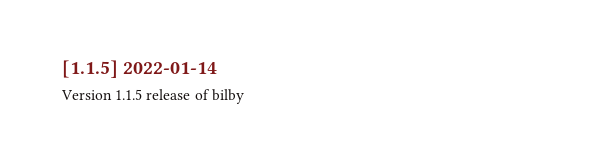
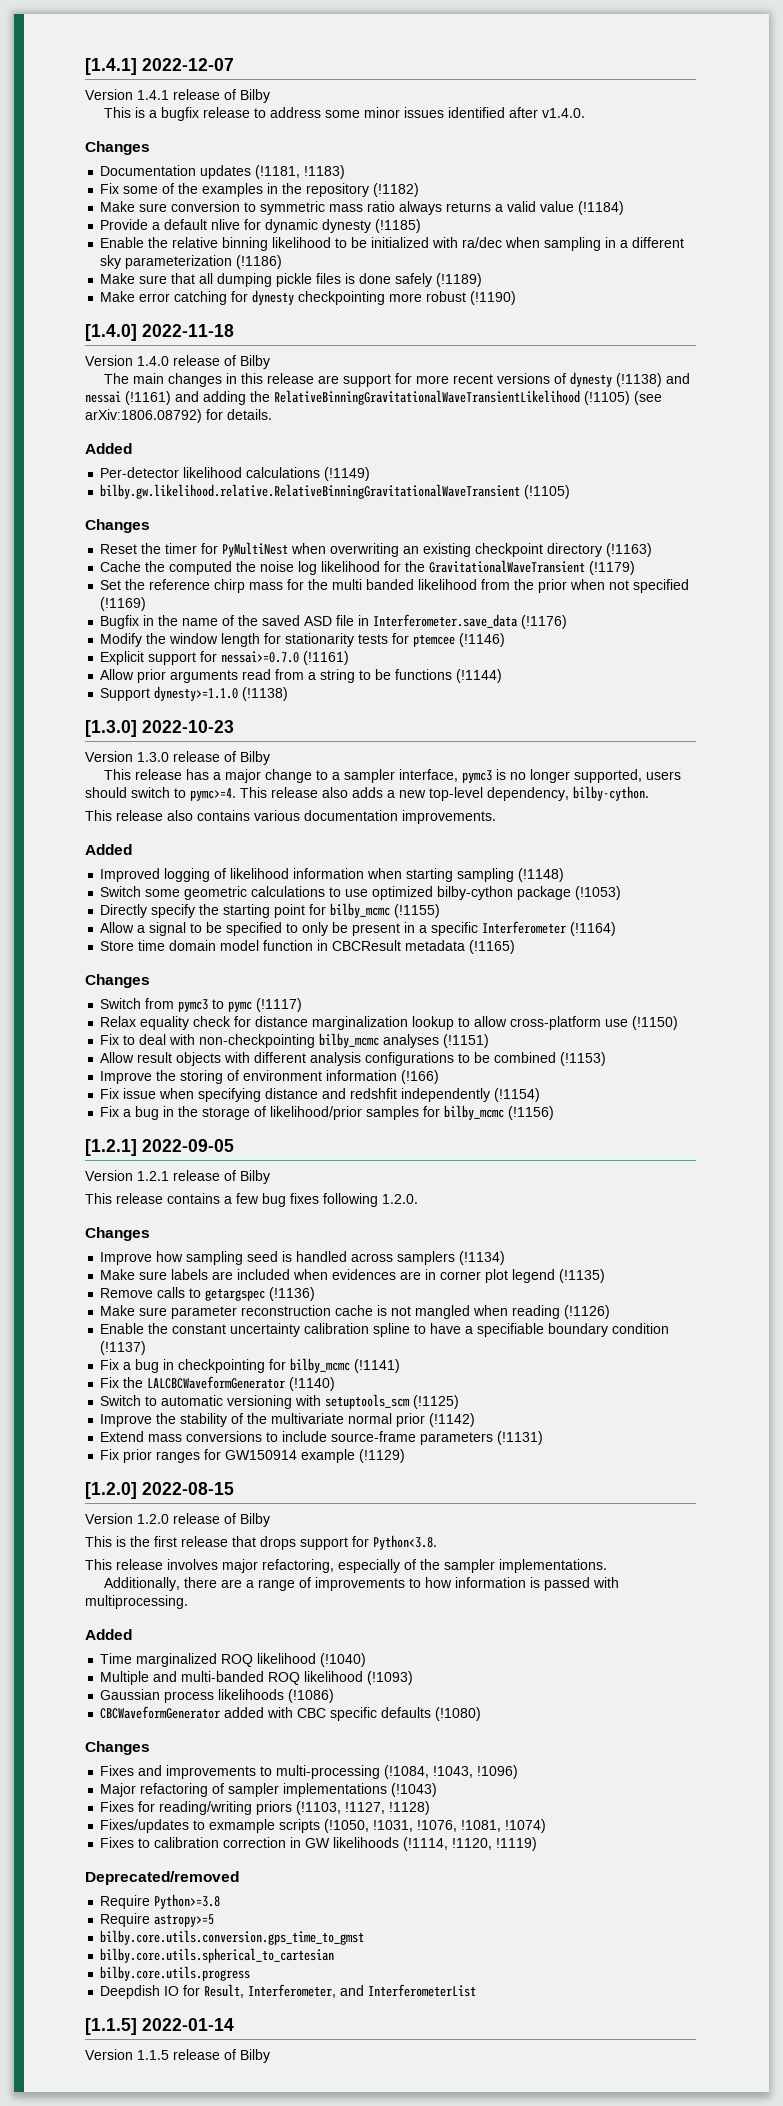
(62, 69) none -> [85,58,234,75] [85,89,270,103] [103,107,585,121] [85,141,150,155] [100,165,346,179] [100,183,420,197] [100,201,625,215] [100,219,422,233] [100,237,685,251] [100,255,283,269] [100,273,483,287] [100,290,517,305] [85,324,234,341] [85,355,270,369] [103,372,690,387] [85,390,662,405] [85,409,272,423] [85,443,132,454] [100,467,371,481] [100,484,571,499] [85,519,150,533] [100,542,653,557] [100,560,636,575] [100,579,690,593] [100,597,147,611] [100,614,568,629] [100,633,506,647] [100,651,350,665] [100,669,503,683] [100,686,289,701] [85,720,234,737] [85,751,270,765] [103,769,681,783] [85,786,649,801] [85,810,496,824] [85,844,132,855] [100,868,565,882] [100,886,622,900] [100,903,441,918] [100,921,617,936] [100,940,516,954] [85,974,150,988] [100,998,303,1012] [100,1016,679,1030] [100,1033,490,1048] [100,1052,607,1066] [100,1070,440,1084] [100,1088,541,1102] [100,1105,555,1120] [85,1139,234,1156] [85,1170,270,1184] [85,1193,418,1207] [85,1227,150,1241] [100,1251,506,1265] [100,1269,606,1283] [100,1287,316,1301] [100,1305,611,1319] [100,1323,670,1337] [100,1341,147,1355] [100,1358,401,1373] [100,1376,336,1391] [100,1394,460,1409] [100,1413,476,1427] [100,1431,544,1445] [100,1449,406,1463] [85,1482,234,1499] [85,1513,270,1527] [85,1535,437,1550] [85,1559,607,1573] [103,1577,619,1591] [85,1595,188,1609] [85,1629,132,1640] [100,1653,367,1667] [100,1671,414,1685] [100,1689,335,1703] [100,1706,482,1721] [85,1741,150,1755] [100,1765,519,1779] [100,1783,438,1797] [100,1801,431,1815] [100,1819,547,1833] [100,1837,538,1851] [85,1871,239,1885] [100,1894,221,1909] [100,1913,215,1927] [100,1930,365,1945] [100,1948,335,1963] [100,1966,251,1981] [100,1984,477,1999] [1.4.1] 2022-12-07 // Version 1.4.1 release of Bilby // This is a bugfix release to address some minor issues identified after v1.4.0. // Changes // Documentation updates (!1181, !1183) // Fix some of the examples in the repository (!1182) // Make sure conversion to symmetric mass ratio always returns a valid value (!1184) // Provide a default nlive for dynamic dynesty (!1185) // Enable the relative binning likelihood to be initialized with ra/dec when sampling in a different sky parameterization (!1186) // Make sure that all dumping pickle files is done safely (!1189) // Make error catching for dynesty checkpointing more robust (!1190) // [1.4.0] 2022-11-18 // Version 1.4.0 release of Bilby // The main changes in this release are support for more recent versions of dynesty (!1138) and nessai (!1161) and adding the RelativeBinningGravitationalWaveTransientLikelihood (!1105) (see arXiv:1806.08792) for details. // Added // Per-detector likelihood calculations (!1149) // bilby.gw.likelihood.relative.RelativeBinningGravitationalWaveTransient (!1105) // Changes // Reset the timer for PyMultiNest when overwriting an existing checkpoint directory (!1163) // Cache the computed the noise log likelihood for the GravitationalWaveTransient (!1179) // Set the reference chirp mass for the multi banded likelihood from the prior when not specified (!1169) // Bugfix in the name of the saved ASD file in Interferometer.save_data (!1176) // Modify the window length for stationarity tests for ptemcee (!1146) // Explicit support for nessai>=0.7.0 (!1161) // Allow prior arguments read from a string to be functions (!1144) // Support dynesty>=1.1.0 (!1138) // [1.3.0] 2022-10-23 // Version 1.3.0 release of Bilby // This release has a major change to a sampler interface, pymc3 is no longer supported, users should switch to pymc>=4. This release also adds a new top-level dependency, bilby-cython. // This release also contains various documentation improvements. // Added // Improved logging of likelihood information when starting sampling (!1148) // Switch some geometric calculations to use optimized bilby-cython package (!1053) // Directly specify the starting point for bilby_mcmc (!1155) // Allow a signal to be specified to only be present in a specific Interferometer (!1164) // Store time domain model function in CBCResult metadata (!1165) // Changes // Switch from pymc3 to pymc (!1117) // Relax equality check for distance marginalization lookup to allow cross-platform use (!1150) // Fix to deal with non-checkpointing bilby_mcmc analyses (!1151) // Allow result objects with different analysis configurations to be combined (!1153) // Improve the storing of environment information (!166) // Fix issue when specifying distance and redshfit independently (!1154) // Fix a bug in the storage of likelihood/prior samples for bilby_mcmc (!1156) // [1.2.1] 2022-09-05 // Version 1.2.1 release of Bilby // This release contains a few bug fixes following 1.2.0. // Changes // Improve how sampling seed is handled across samplers (!1134) // Make sure labels are included when evidences are in corner plot legend (!1135) // Remove calls to getargspec (!1136) // Make sure parameter reconstruction cache is not mangled when reading (!1126) // Enable the constant uncertainty calibration spline to have a specifiable boundary condition (!1137) // Fix a bug in checkpointing for bilby_mcmc (!1141) // Fix the LALCBCWaveformGenerator (!1140) // Switch to automatic versioning with setuptools_scm (!1125) // Improve the stability of the multivariate normal prior (!1142) // Extend mass conversions to include source-frame parameters (!1131) // Fix prior ranges for GW150914 example (!1129) // [1.2.0] 2022-08-15 // Version 1.2.0 release of Bilby // This is the first release that drops support for Python<3.8. // This release involves major refactoring, especially of the sampler implementations. // Additionally, there are a range of improvements to how information is passed with multiprocessing. // Added // Time marginalized ROQ likelihood (!1040) // Multiple and multi-banded ROQ likelihood (!1093) // Gaussian process likelihoods (!1086) // CBCWaveformGenerator added with CBC specific defaults (!1080) // Changes // Fixes and improvements to multi-processing (!1084, !1043, !1096) // Major refactoring of sampler implementations (!1043) // Fixes for reading/writing priors (!1103, !1127, !1128) // Fixes/updates to exmample scripts (!1050, !1031, !1076, !1081, !1074) // Fixes to calibration correction in GW likelihoods (!1114, !1120, !1119) // Deprecated/removed // Require Python>=3.8 // Require astropy>=5 // bilby.core.utils.conversion.gps_time_to_gmst // bilby.core.utils.spherical_to_cartesian // bilby.core.utils.progress // Deepdish IO for Result, Interferometer, and InterferometerList //
[211,89,244,104] bilby -> [240,2049,270,2063] Bilby

